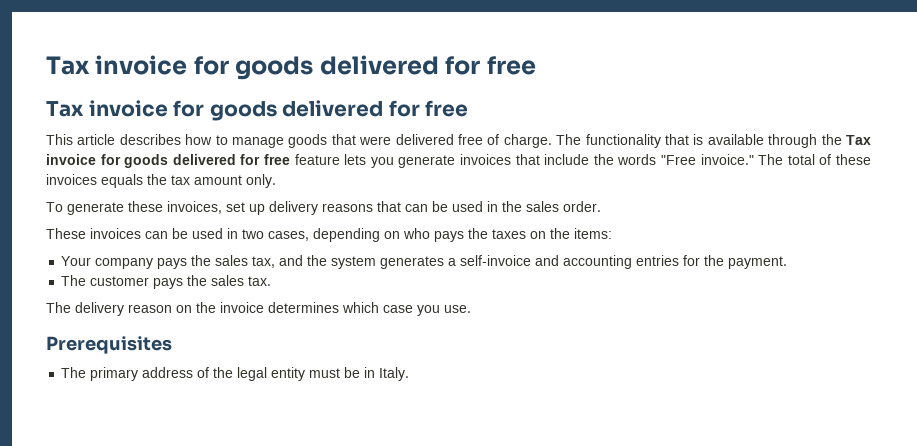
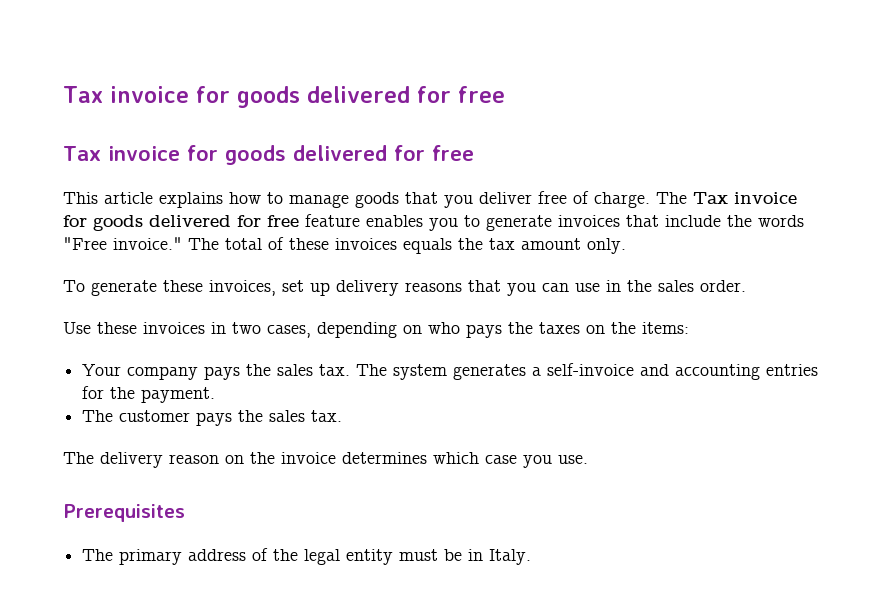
[119,134,181,145] describes -> [159,192,223,208] explains
[359,134,454,145] were delivered -> [444,192,532,208] you deliver
[585,134,842,148] functionality that is available through the -> (687, 198) none
[344,154,394,168] lets you -> [366,215,480,231] enables you to
[405,201,483,212] can be used -> [507,283,600,296] you can use
[46,228,223,239] These invoices can be used -> [63,322,205,334] Use these invoices
[252,255,328,268] tax, and the -> [319,364,388,376] tax. The

